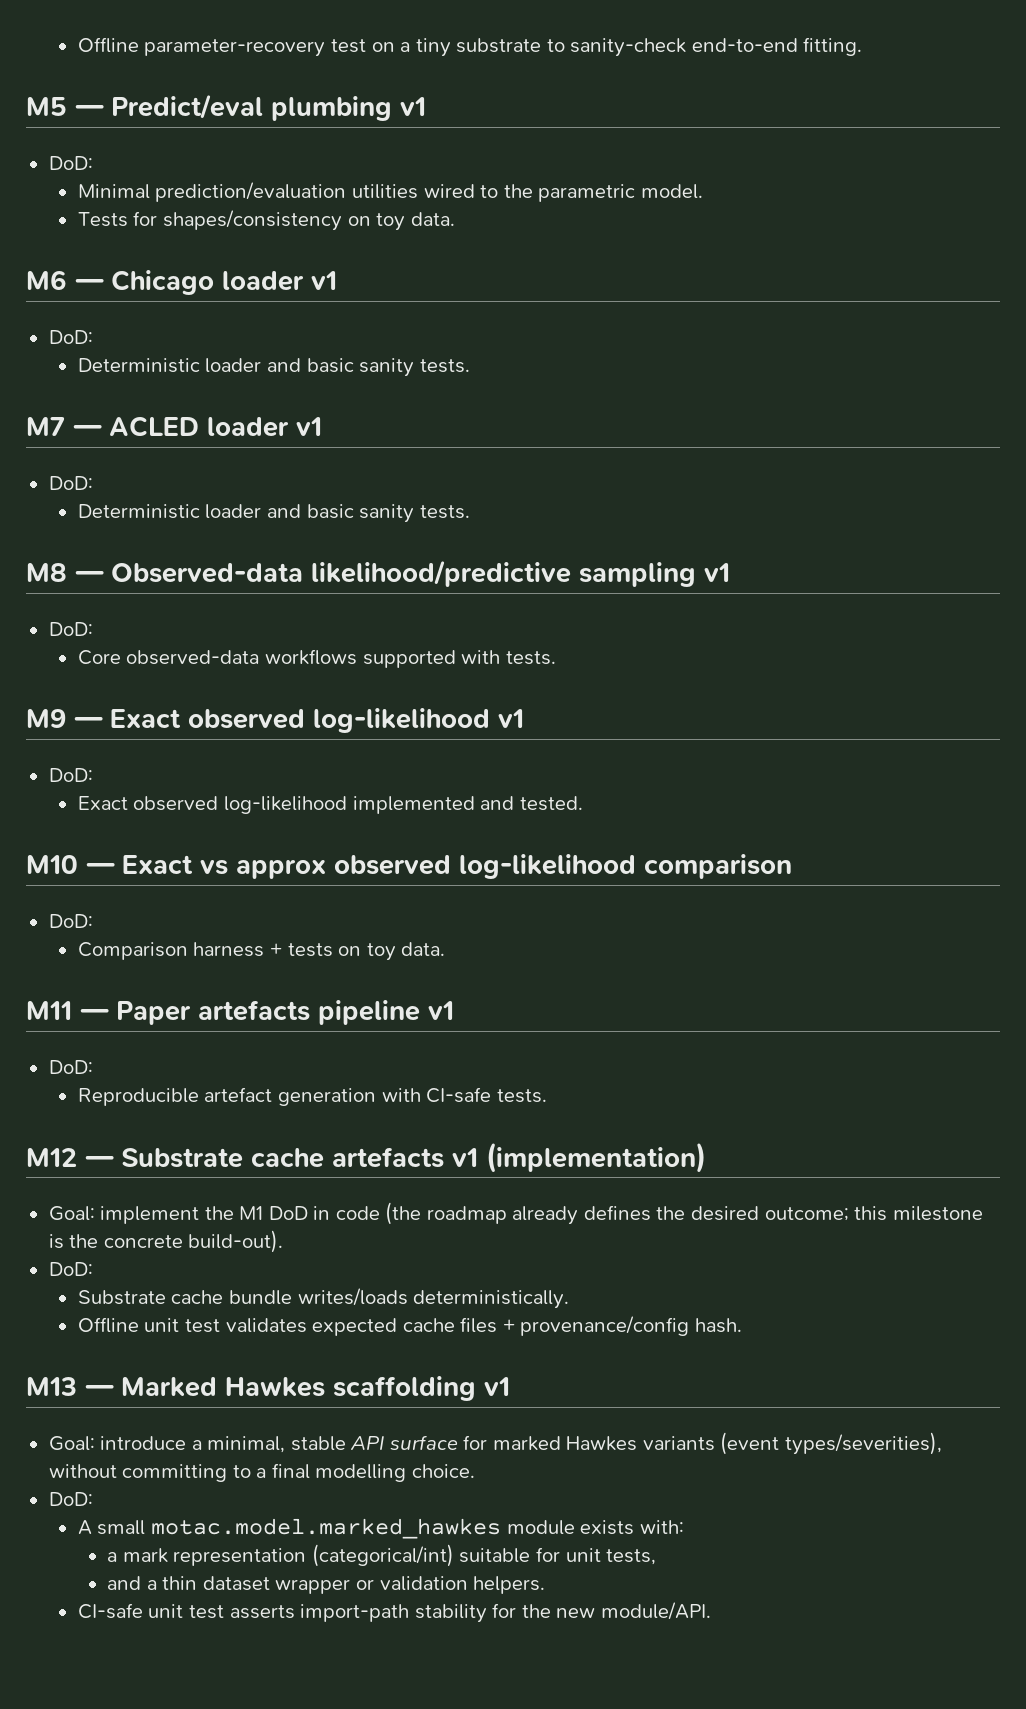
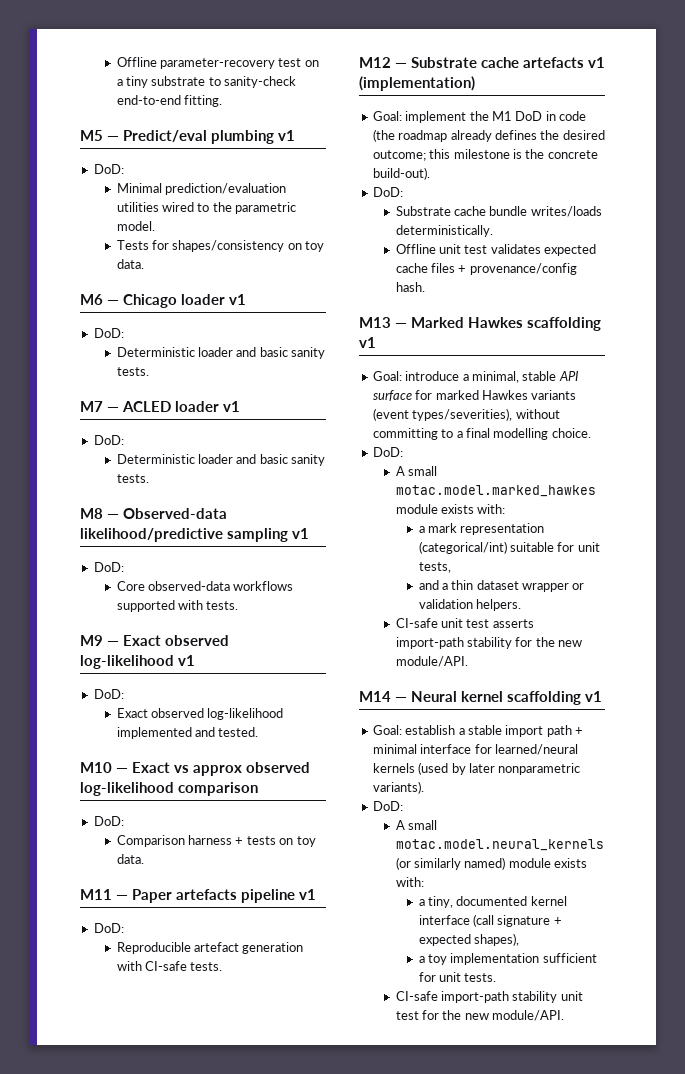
(711, 1611) none -> [359,691,602,705] [372,725,583,737] [372,744,578,755] [372,762,581,775] [372,781,424,794] [372,801,403,811] [395,820,438,830] [395,839,604,851] [395,857,588,870] [395,877,424,887] [418,896,567,908] [418,914,562,927] [418,933,519,946] [418,953,597,965] [418,972,497,982] [395,991,583,1003] [395,1010,565,1021] // M14 — Neural kernel scaffolding v1 // Goal: establish a stable import path + minimal interface for learned/neural kernels (used by later nonparametric variants). // DoD: // A small motac.model.neural_kernels (or similarly named) module exists with: // a tiny, documented kernel interface (call signature + expected shapes), // a toy implementation sufficient for unit tests. // CI-safe import-path stability unit test for the new module/API.

